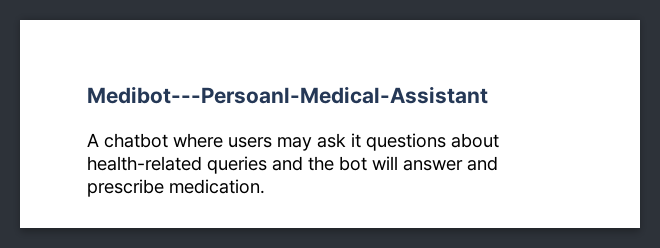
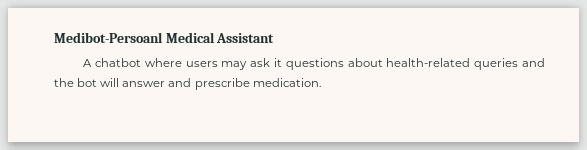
[87,86,488,104] Medibot---Persoanl-Medical-Assistant -> [54,32,275,43] Medibot-Persoanl Medical Assistant

